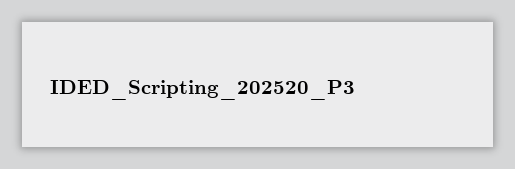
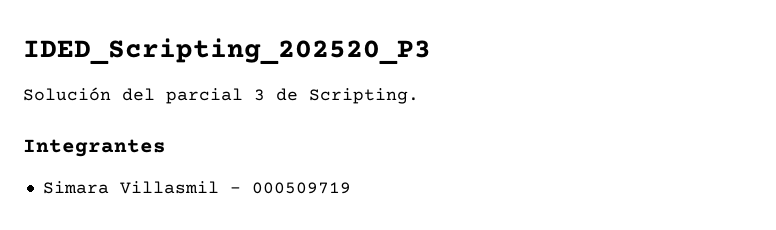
(355, 90) none -> [23,87,419,104] [23,139,166,157] [42,181,351,194] // Solución del parcial 3 de Scripting. // Integrantes // Simara Villasmil - 000509719

